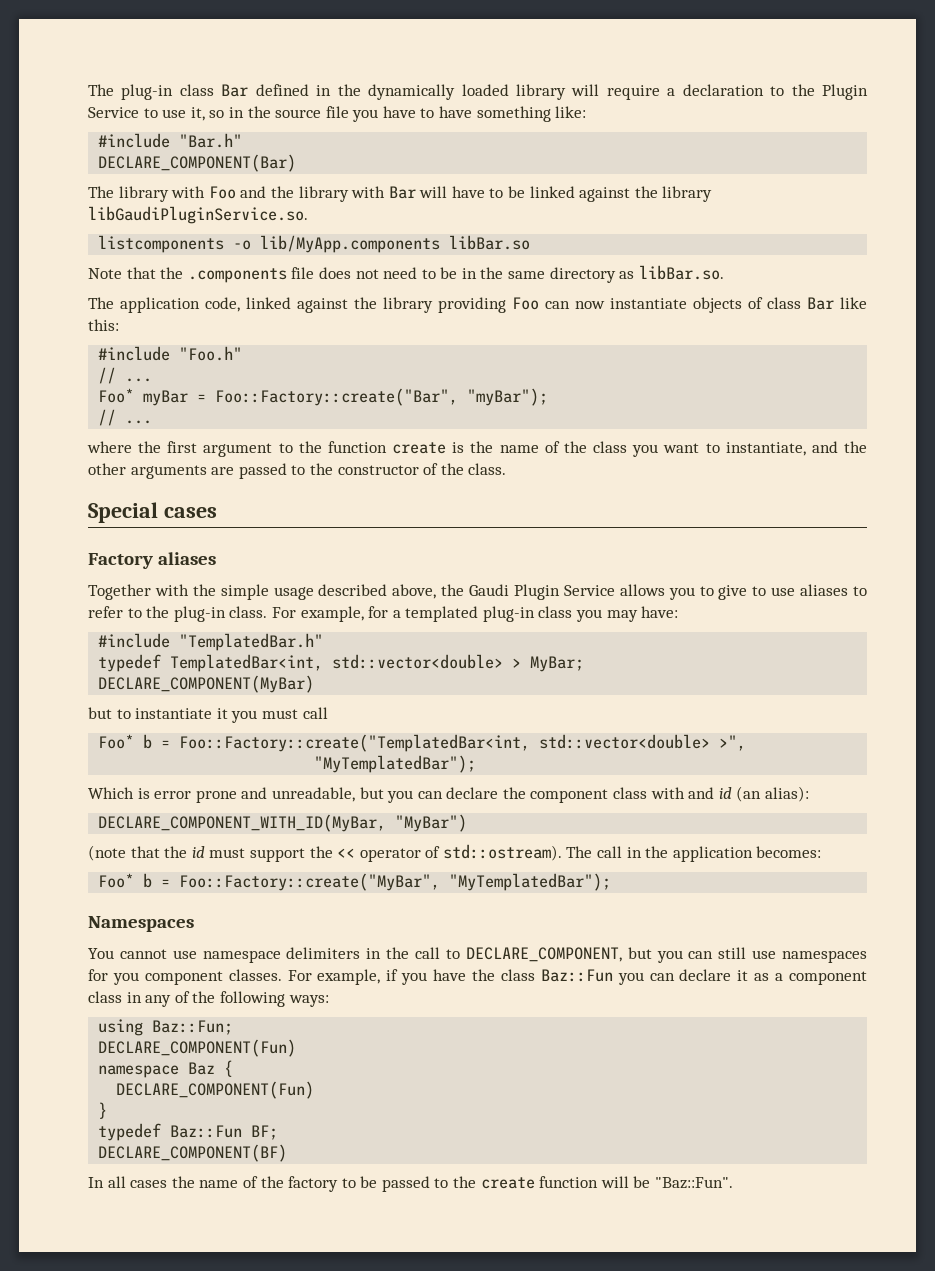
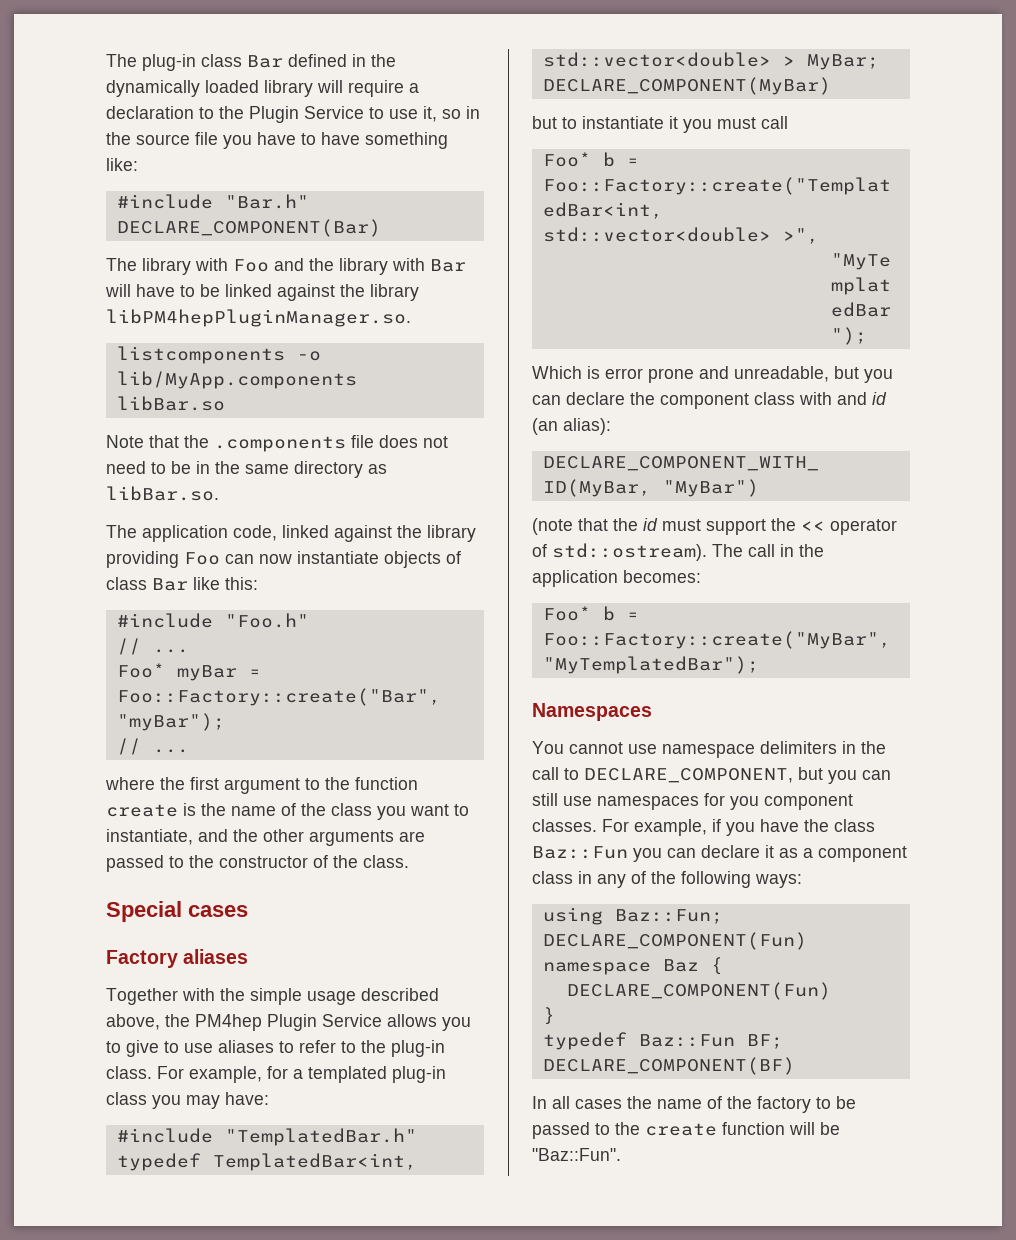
[88,206,308,224] libGaudiPluginService.so. -> [106,309,411,327] libPM4hepPluginManager.so.
[469,584,510,596] Gaudi -> [195,1014,262,1031] PM4hep

